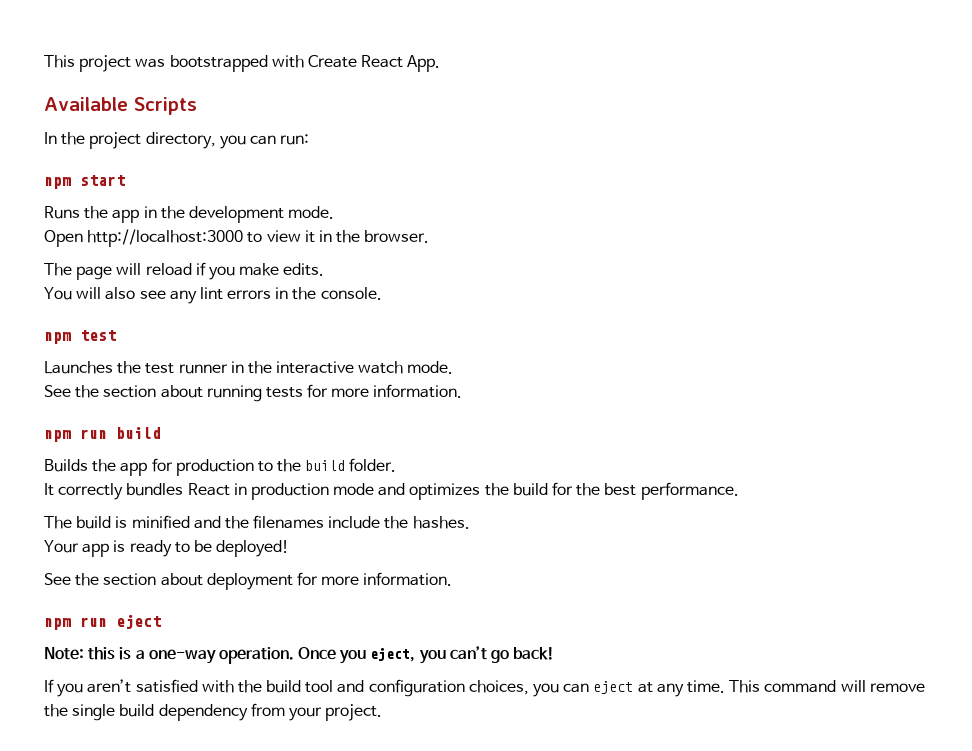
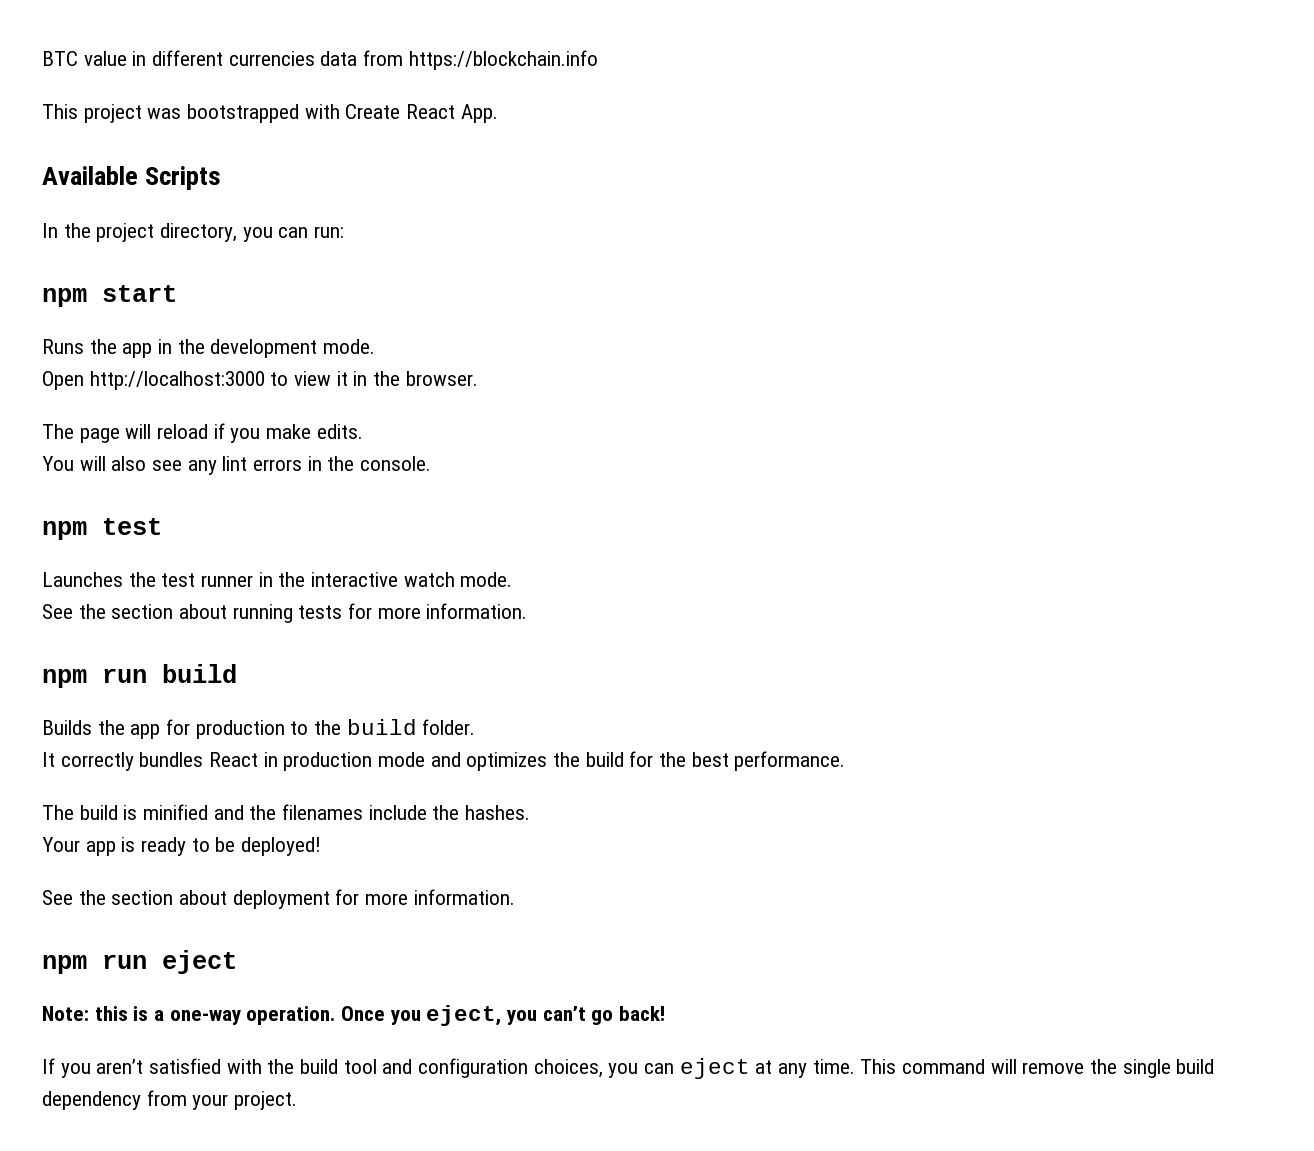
(44, 61) none -> [42,50,598,70] BTC value in different currencies data from https://blockchain.info //

